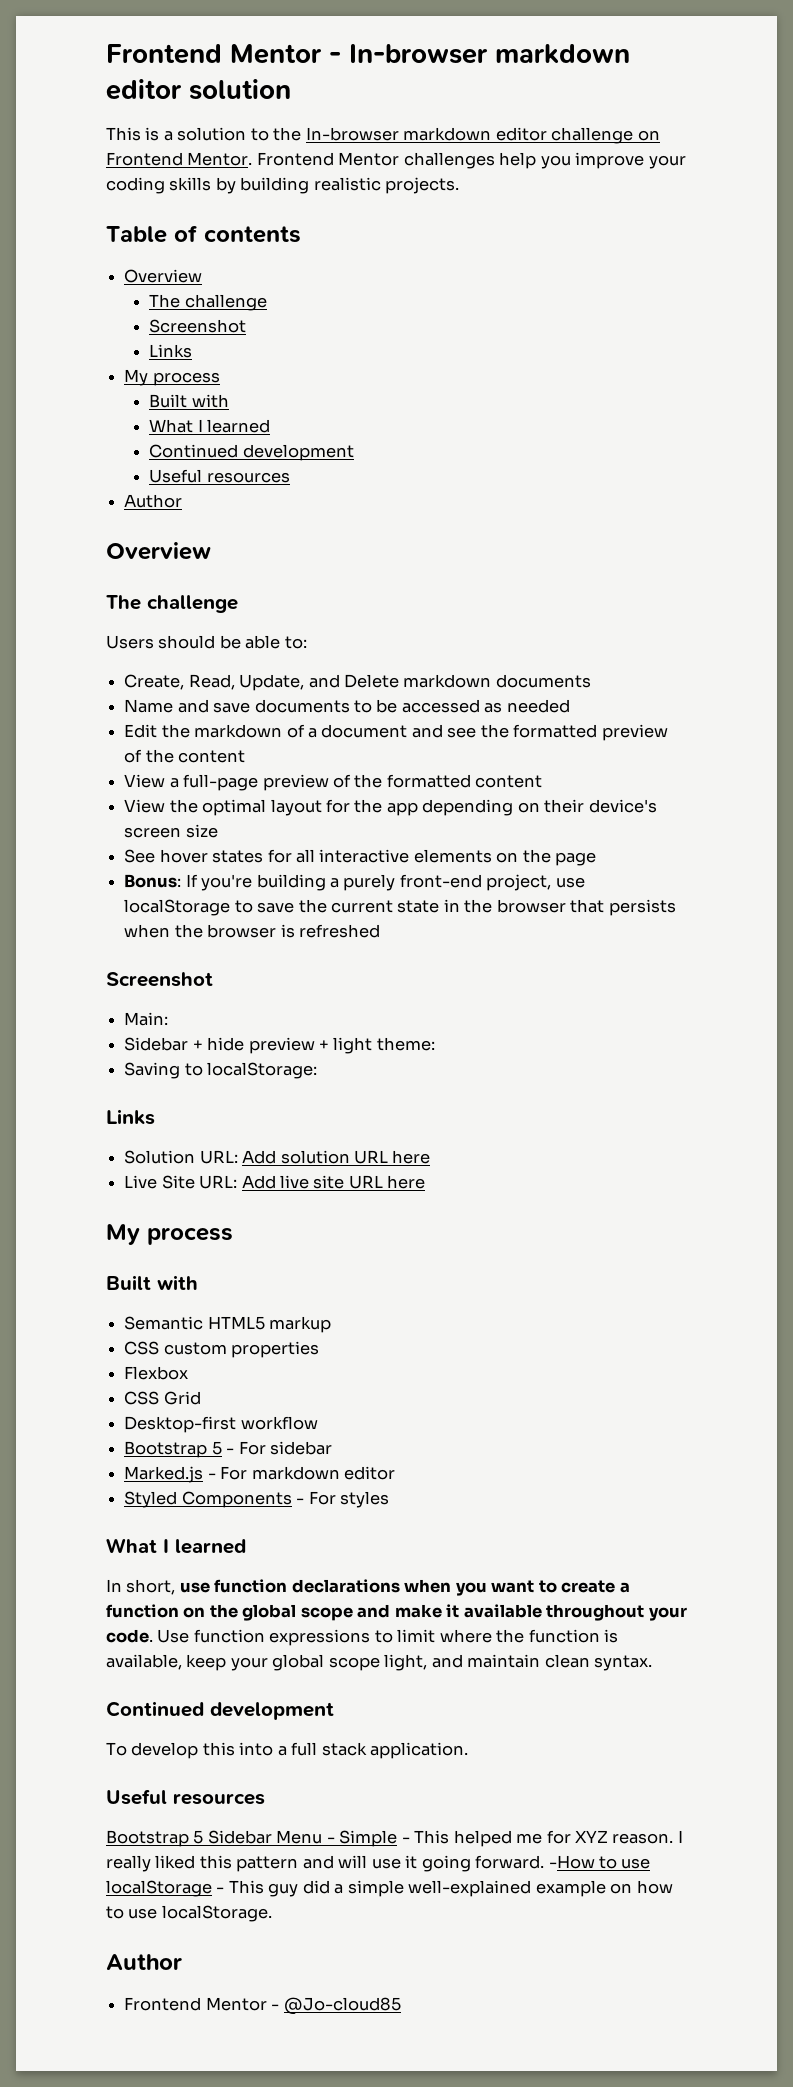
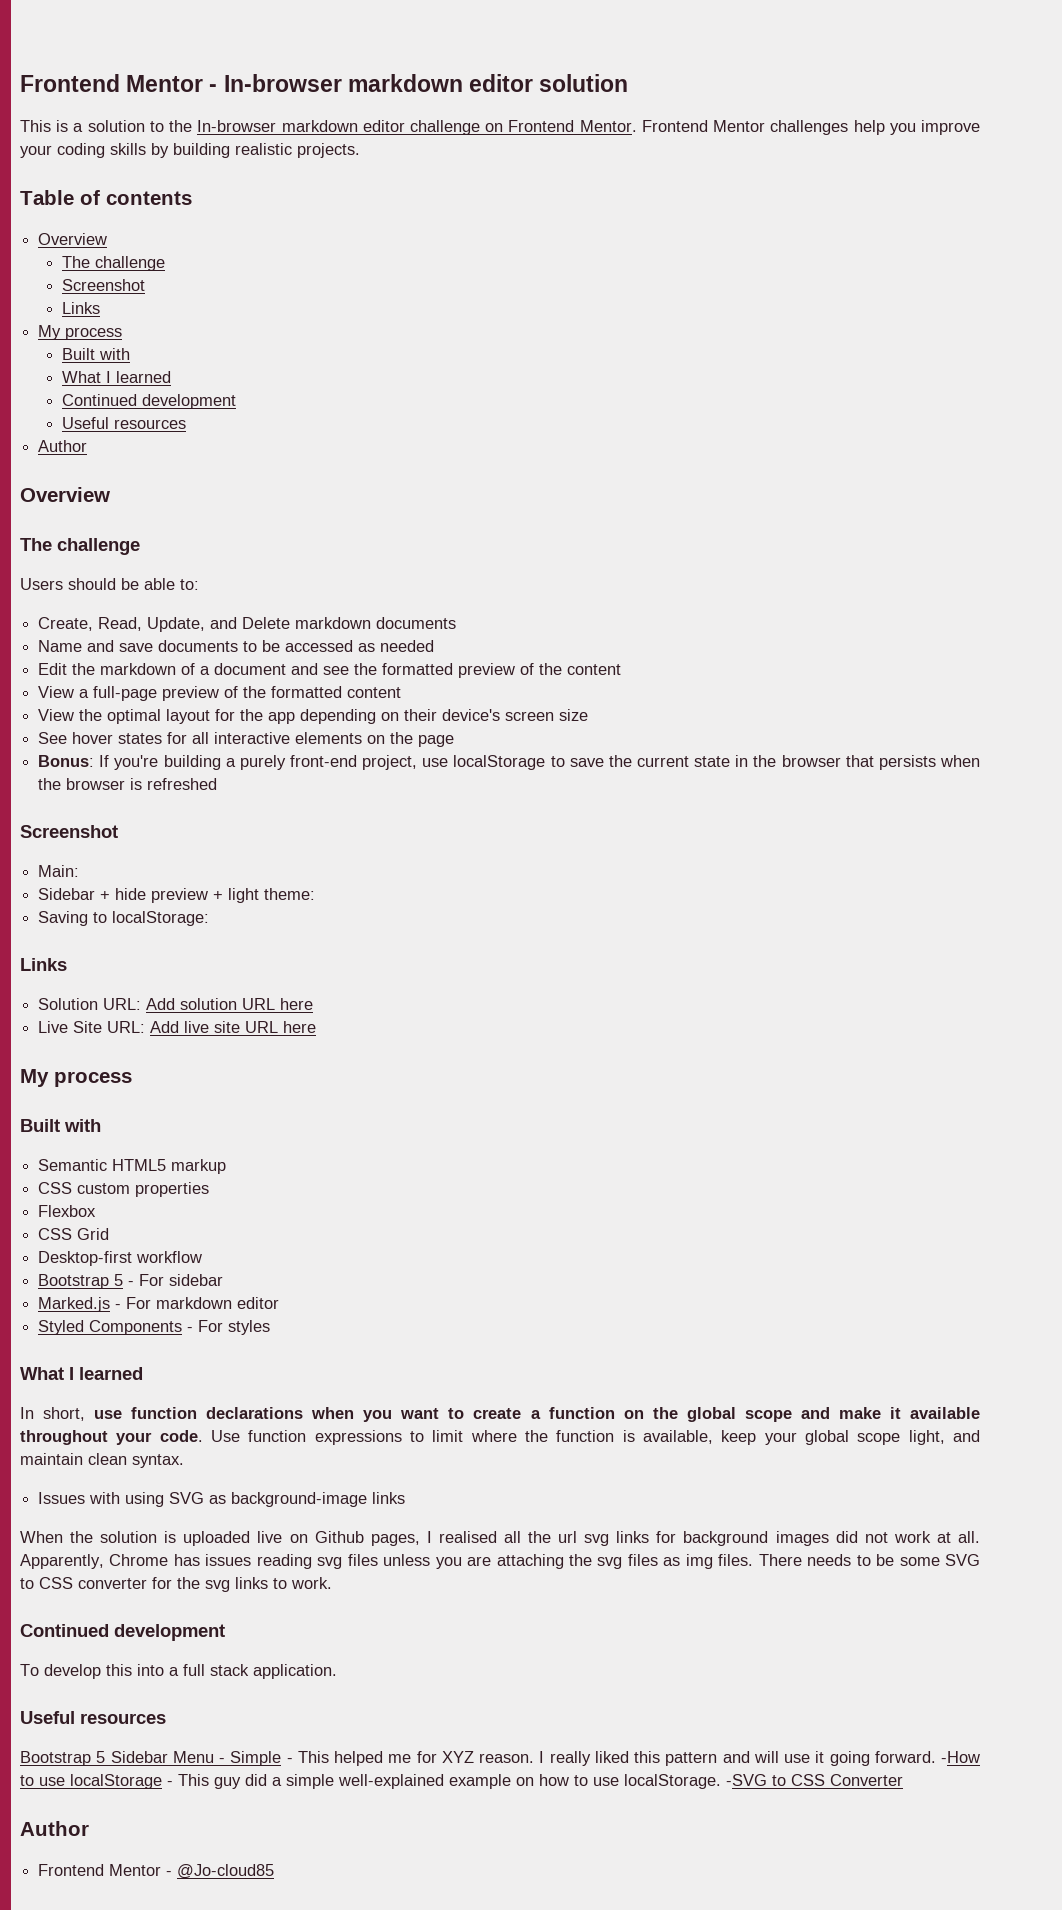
(653, 1663) none -> [38,1492,406,1507] [20,1531,980,1546] [20,1554,981,1569] [20,1577,332,1592] // Issues with using SVG as background-image links // When the solution is uploaded live on Github pages, I realised all the url svg links for background images did not work at all. Apparently, Chrome has issues reading svg files unless you are attaching the svg files as img files. There needs to be some SVG to CSS converter for the svg links to work.
(272, 1913) none -> [726,1774,903,1786] -SVG to CSS Converter

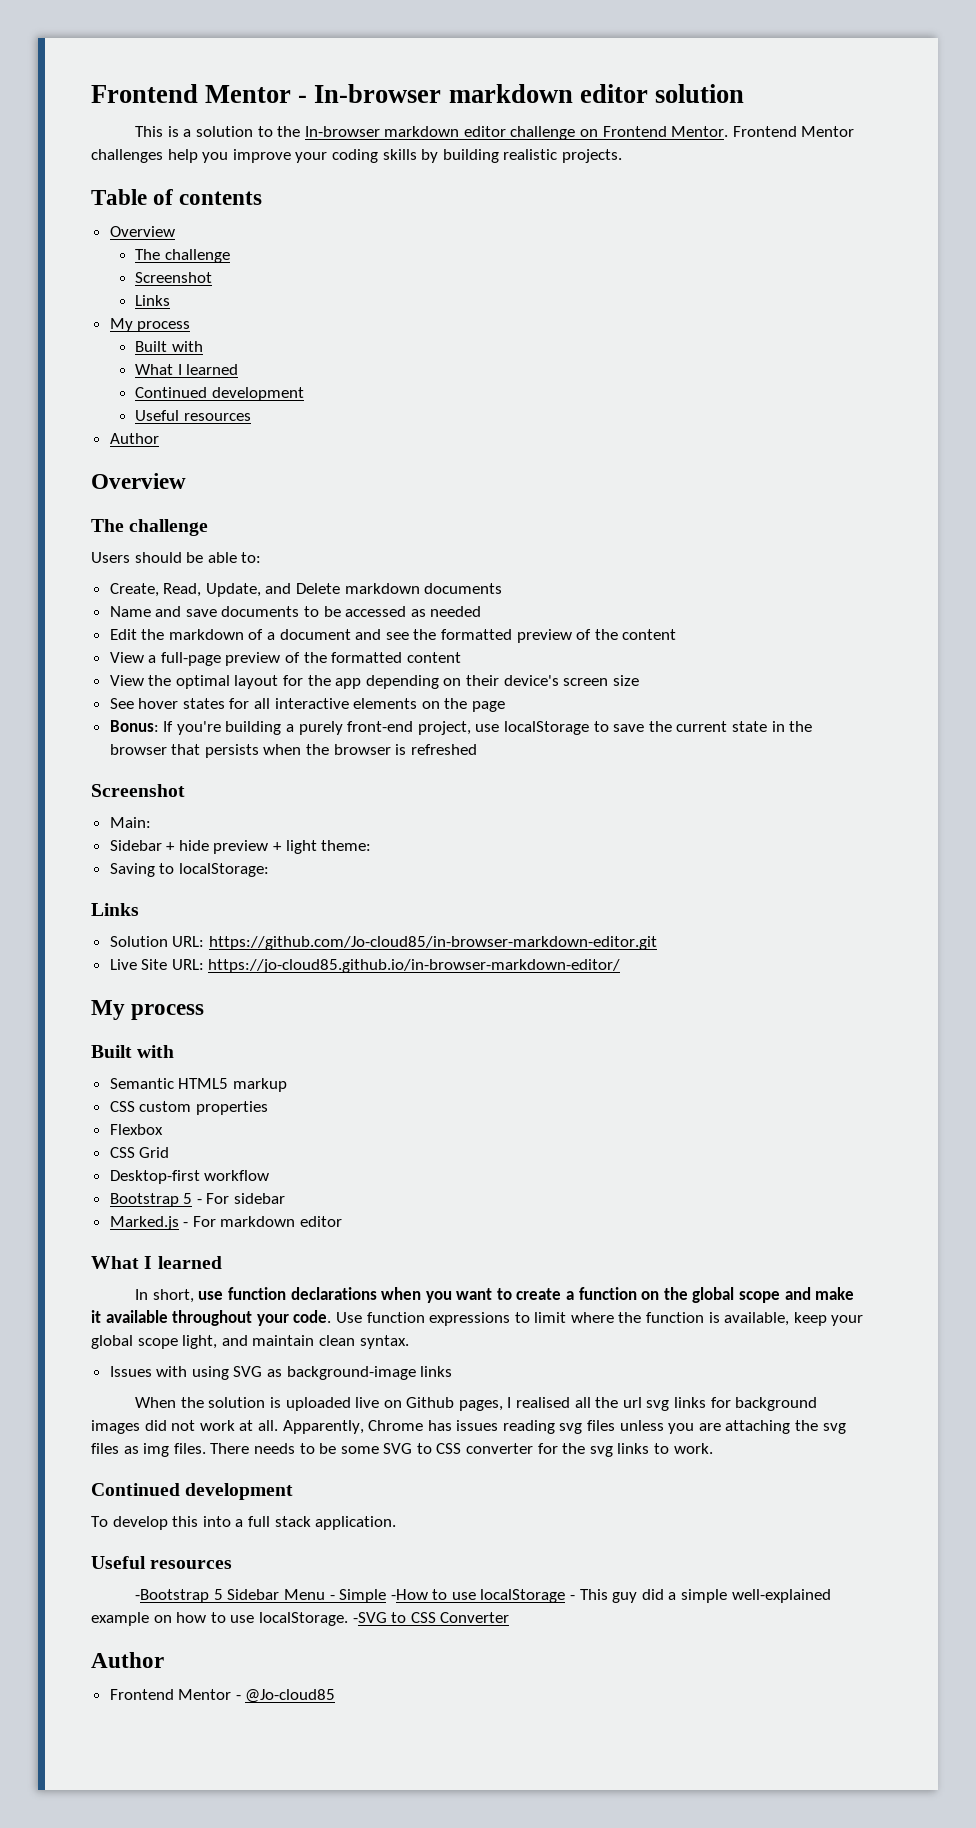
[146,998,314,1010] Add solution URL here -> [208,936,657,950] https://github.com/Jo-cloud85/in-browser-markdown-editor.git
[150,1021,317,1033] Add live site URL here -> [208,959,621,973] https://jo-cloud85.github.io/in-browser-markdown-editor/
[38,1320,271,1335] // Styled Components - For styles -> (343, 1221) none
[20,1751,91,1766] Bootstrap -> [135,1589,210,1603] -Bootstrap
[286,1751,936,1766] - This helped me for XYZ reason. I really liked this pattern and will use it going forward. -> (387, 1596) none

